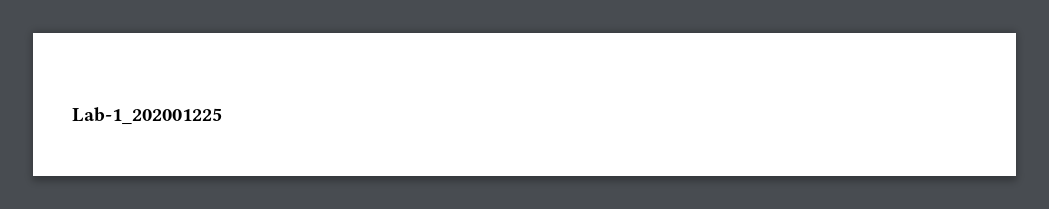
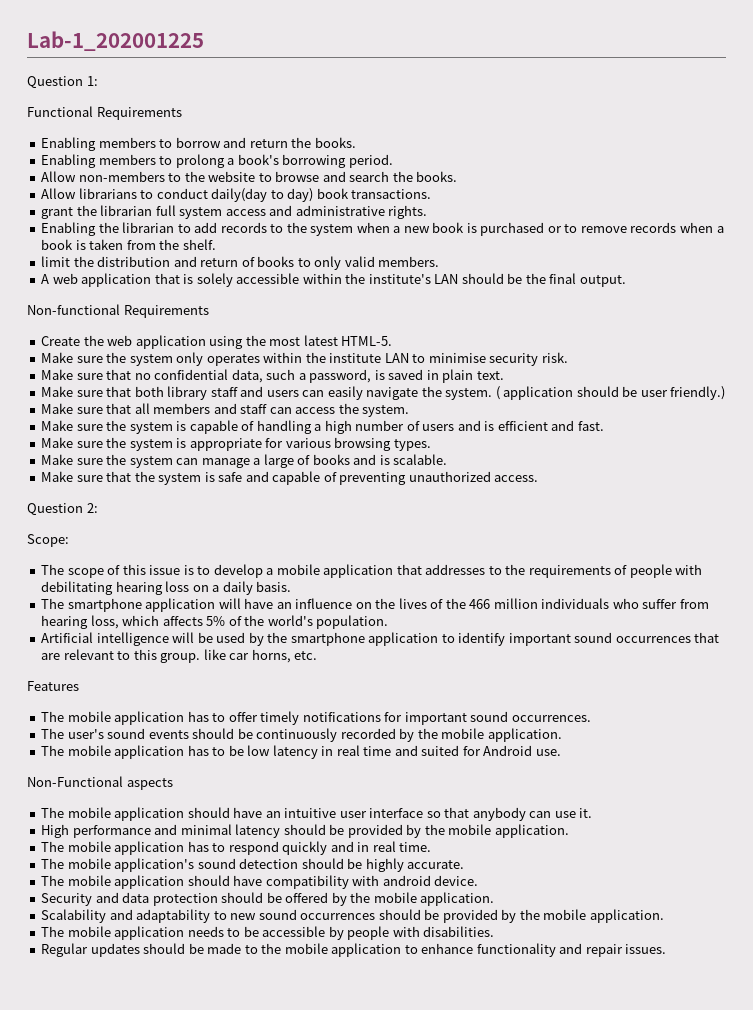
(222, 116) none -> [27,76,98,89] [27,106,182,120] [41,137,356,151] [41,154,393,168] [41,171,458,182] [41,188,432,202] [41,205,428,219] [41,222,724,236] [41,239,216,250] [41,256,440,270] [41,273,626,287] [27,304,209,318] [41,335,393,349] [41,352,568,366] [41,369,504,383] [41,386,726,400] [41,403,410,417] [41,420,604,434] [41,437,431,451] [41,454,448,468] [41,471,539,485] [27,503,98,516] [27,534,69,547] [41,564,703,578] [41,581,292,595] [41,598,709,612] [41,615,389,629] [41,632,720,646] [41,649,318,663] [27,681,79,691] [41,711,591,725] [41,728,562,742] [41,745,561,759] [27,776,173,790] [41,807,593,821] [41,824,569,838] [41,841,432,855] [41,858,465,872] [41,875,479,889] [41,892,495,906] [41,909,664,923] [41,926,495,940] [41,943,667,957] // Question 1: // Functional Requirements // Enabling members to borrow and return the books. // Enabling members to prolong a book's borrowing period. // Allow non-members to the website to browse and search the books. // Allow librarians to conduct daily(day to day) book transactions. // grant the librarian full system access and administrative rights. // Enabling the librarian to add records to the system when a new book is purchased or to remove records when a book is taken from the shelf. // limit the distribution and return of books to only valid members. // A web application that is solely accessible within the institute's LAN should be the final output. // Non-functional Requirements // Create the web application using the most latest HTML-5. // Make sure the system only operates within the institute LAN to minimise security risk. // Make sure that no confidential data, such a password, is saved in plain text. // Make sure that both library staff and users can easily navigate the system. ( application should be user friendly.) // Make sure that all members and staff can access the system. // Make sure the system is capable of handling a high number of users and is efficient and fast. // Make sure the system is appropriate for various browsing types. // Make sure the system can manage a large of books and is scalable. // Make sure that the system is safe and capable of preventing unauthorized access. // Question 2: // Scope: // The scope of this issue is to develop a mobile application that addresses to the requirements of people with debilitating hearing loss on a daily basis. // The smartphone application will have an influence on the lives of the 466 million individuals who suffer from hearing loss, which affects 5% of the world's population. // Artificial intelligence will be used by the smartphone application to identify important sound occurrences that are relevant to this group. like car horns, etc. // Features // The mobile application has to offer timely notifications for important sound occurrences. // The user's sound events should be continuously recorded by the mobile application. // The mobile application has to be low latency in real time and suited for Android use. // Non-Functional aspects // The mobile application should have an intuitive user interface so that anybody can use it. // High performance and minimal latency should be provided by the mobile application. // The mobile application has to respond quickly and in real time. // The mobile application's sound detection should be highly accurate. // The mobile application should have compatibility with android device. // Security and data protection should be offered by the mobile application. // Scalability and adaptability to new sound occurrences should be provided by the mobile application. // The mobile application needs to be accessible by people with disabilities. // Regular updates should be made to the mobile application to enhance functionality and repair issues.

